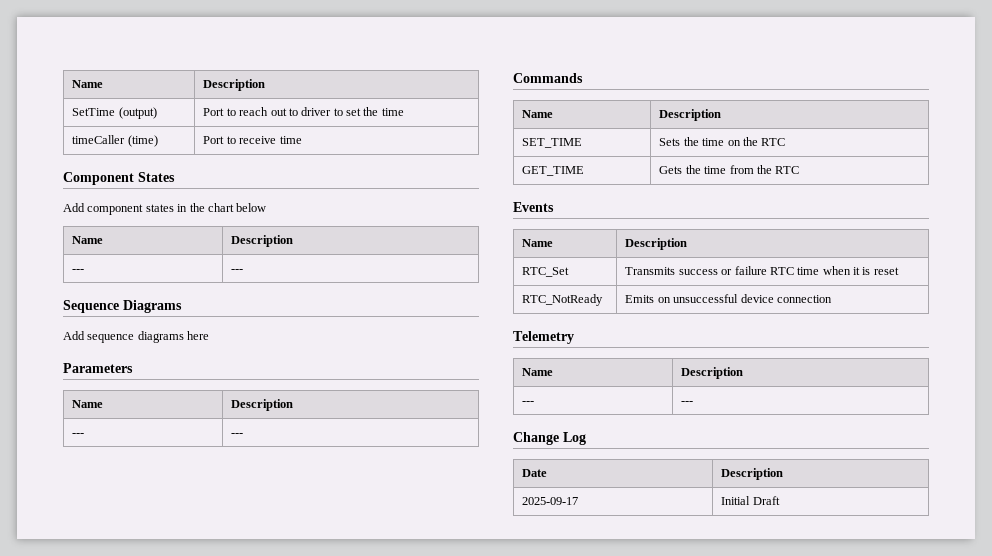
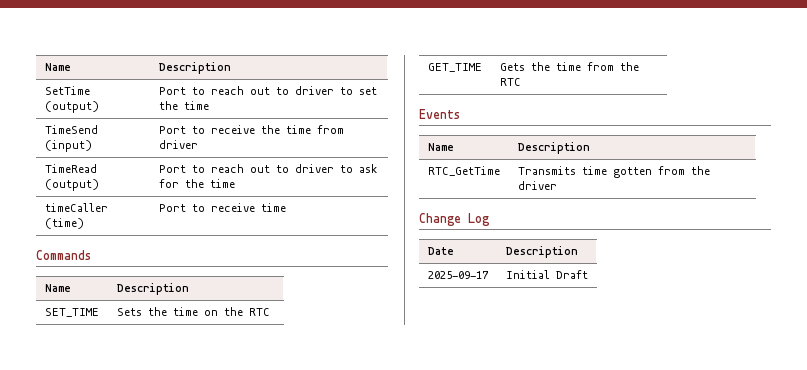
(404, 112) none -> [44,125,98,134] [44,140,92,152] [158,125,344,134] [158,140,198,149] [44,164,97,173] [44,179,99,191] [158,164,377,173] [158,179,235,188] // TimeSend (input) | Port to receive the time from driver // TimeRead (output) | Port to reach out to driver to ask for the time
[63,172,175,185] [63,203,267,215] [72,236,104,244] [231,235,294,247] [72,269,85,272] [231,269,244,272] [63,300,182,313] [63,331,210,343] [63,363,133,373] [72,400,104,408] [231,399,294,411] [72,433,85,436] [231,433,244,436] // Component States // Add component states in the chart below // Name | Description // --- | --- // Sequence Diagrams // Add sequence diagrams here // Parameters // Name | Description // --- | --- -> (286, 207) none
[522,267,570,277] RTC_Set -> [427,166,500,176] RTC_GetTime
[678,266,899,275] [522,294,604,306] [625,294,832,303] [513,331,574,344] [522,368,554,376] [681,367,744,379] [522,401,535,404] [681,401,694,404] success or failure RTC time when it is reset // RTC_NotReady | Emits on unsuccessful device connection // Telemetry // Name | Description // --- | --- -> [581,166,710,178] [517,181,557,190] time gotten from the driver

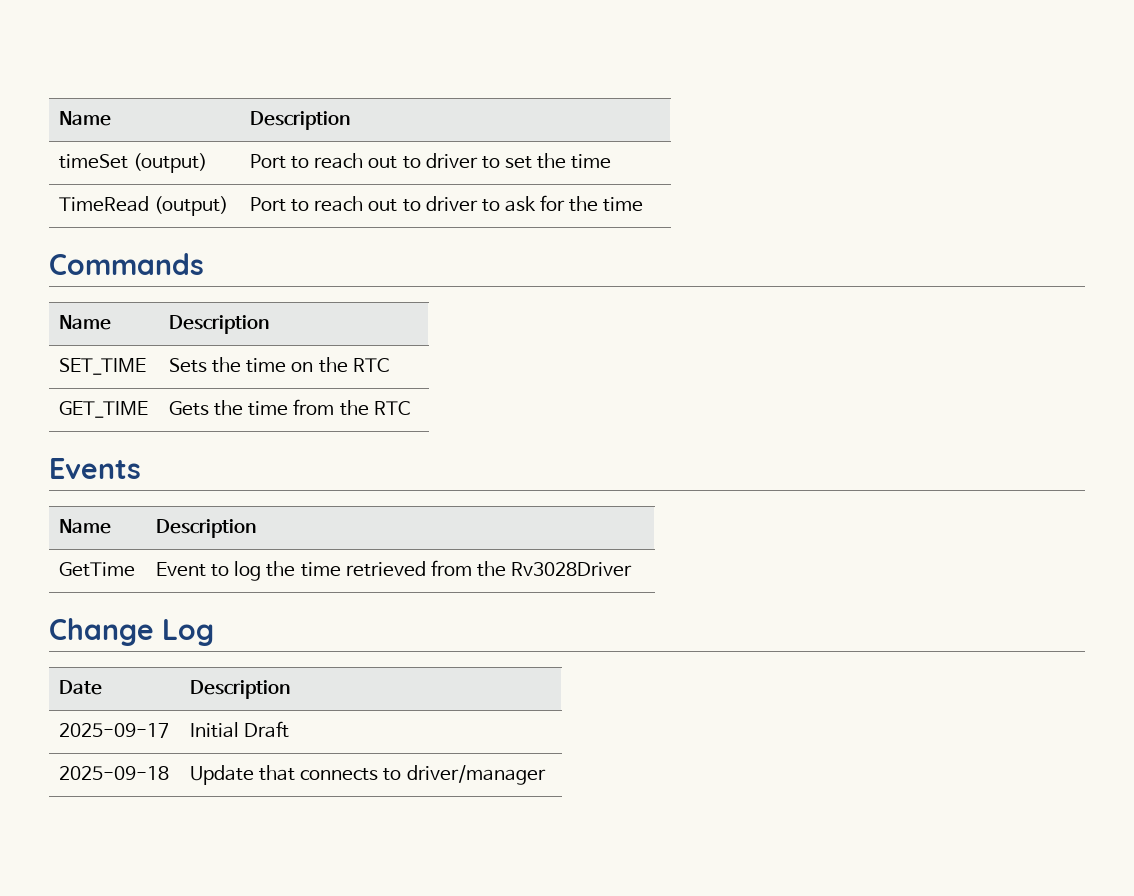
[44,63,71,71] [158,62,231,74] [44,86,90,95] Name | Description // SetTime -> [59,111,112,126] [250,111,351,130] [59,154,129,169] Name | Description // timeSet
[44,125,98,134] [44,140,92,152] [158,125,344,134] [158,140,198,149] // TimeSend (input) | Port to receive the time from driver -> (612, 161) none
[44,203,108,212] [44,218,84,229] [158,203,286,212] // timeCaller (time) | Port to receive time -> (644, 204) none
[427,166,500,176] [517,166,710,178] [517,181,557,190] RTC_GetTime | Transmits time gotten from the driver -> [59,562,136,577] [156,560,633,581] GetTime | Event to log the time retrieved from the Rv3028Driver
(588, 274) none -> [59,766,170,780] [190,765,546,785] // 2025-09-18 | Update that connects to driver/manager

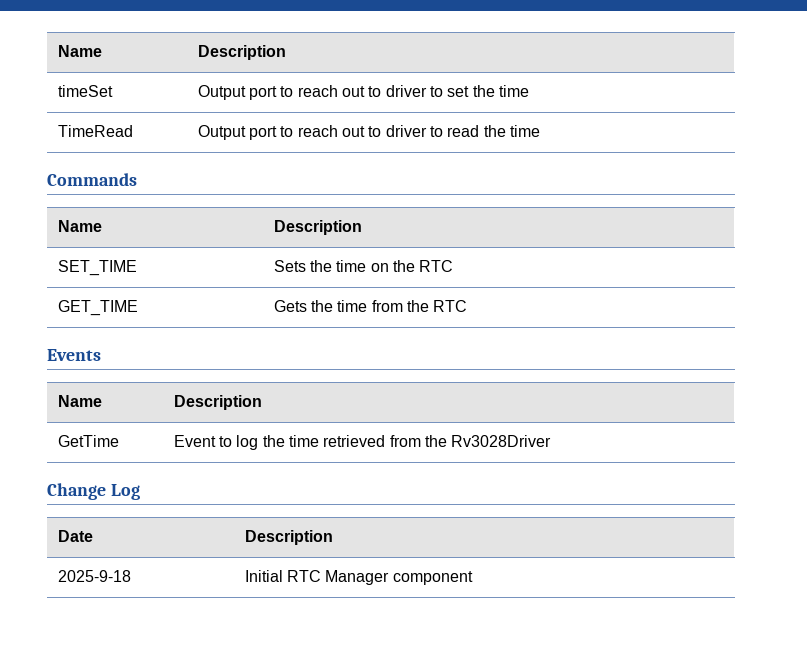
[133,153,208,173] [250,154,287,169] (output) | Port -> [197,85,277,100] | Output port
[154,196,229,216] [250,195,566,212] (output) | Port to reach out to driver to ask for -> [197,125,480,140] | Output port to reach out to driver to read
[59,723,170,738] 2025-09-17 -> [57,570,131,582] 2025-9-18
[244,721,290,738] [59,766,170,780] [190,765,546,785] Draft // 2025-09-18 | Update that connects to driver/manager -> [286,570,473,585] RTC Manager component

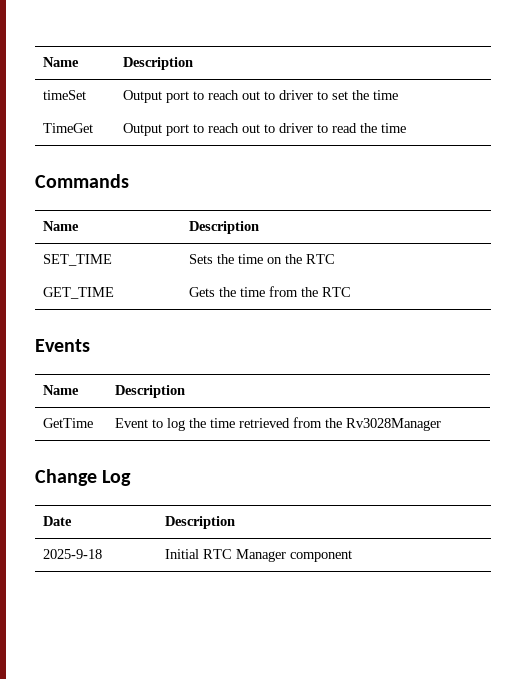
[57,125,133,137] TimeRead -> [42,123,93,133] TimeGet
[451,435,552,447] Rv3028Driver -> [345,418,441,431] Rv3028Manager

